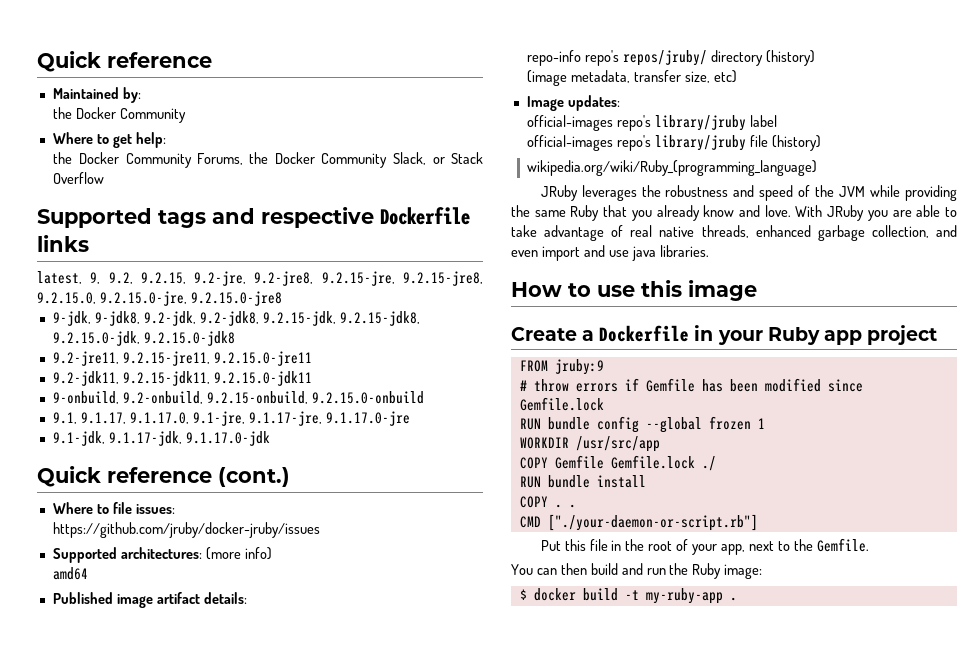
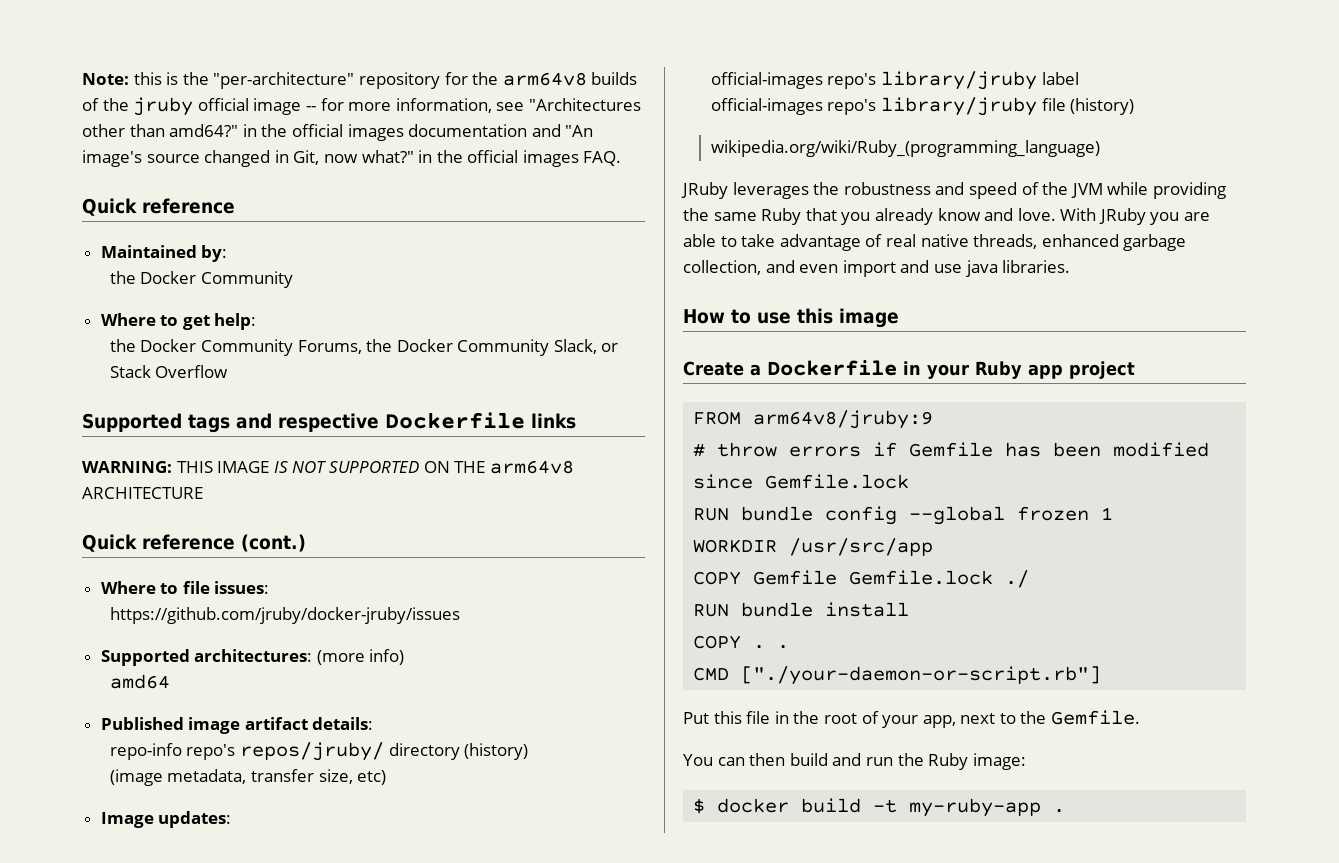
(37, 61) none -> [82,72,638,89] [82,97,641,116] [82,124,594,141] [82,150,622,167] Note: this is the "per-architecture" repository for the arm64v8 builds of the jruby official image -- for more information, see "Architectures other than amd64?" in the official images documentation and "An image's source changed in Git, now what?" in the official images FAQ. //
[37,271,483,286] [37,291,282,306] [52,311,420,326] [52,331,235,346] [52,351,312,366] [52,371,312,386] [52,391,424,404] [52,411,410,426] [52,431,270,446] latest, 9, 9.2, 9.2.15, 9.2-jre, 9.2-jre8, 9.2.15-jre, 9.2.15-jre8, 9.2.15.0, 9.2.15.0-jre, 9.2.15.0-jre8 // 9-jdk, 9-jdk8, 9.2-jdk, 9.2-jdk8, 9.2.15-jdk, 9.2.15-jdk8, 9.2.15.0-jdk, 9.2.15.0-jdk8 // 9.2-jre11, 9.2.15-jre11, 9.2.15.0-jre11 // 9.2-jdk11, 9.2.15-jdk11, 9.2.15.0-jdk11 // 9-onbuild, 9.2-onbuild, 9.2.15-onbuild, 9.2.15.0-onbuild // 9.1, 9.1.17, 9.1.17.0, 9.1-jre, 9.1.17-jre, 9.1.17.0-jre // 9.1-jdk, 9.1.17-jdk, 9.1.17.0-jdk -> [82,460,574,474] [82,487,203,499] WARNING: THIS IMAGE IS NOT SUPPORTED ON THE arm64v8 ARCHITECTURE
[554,359,604,375] jruby:9 -> [753,410,934,429] arm64v8/jruby:9

